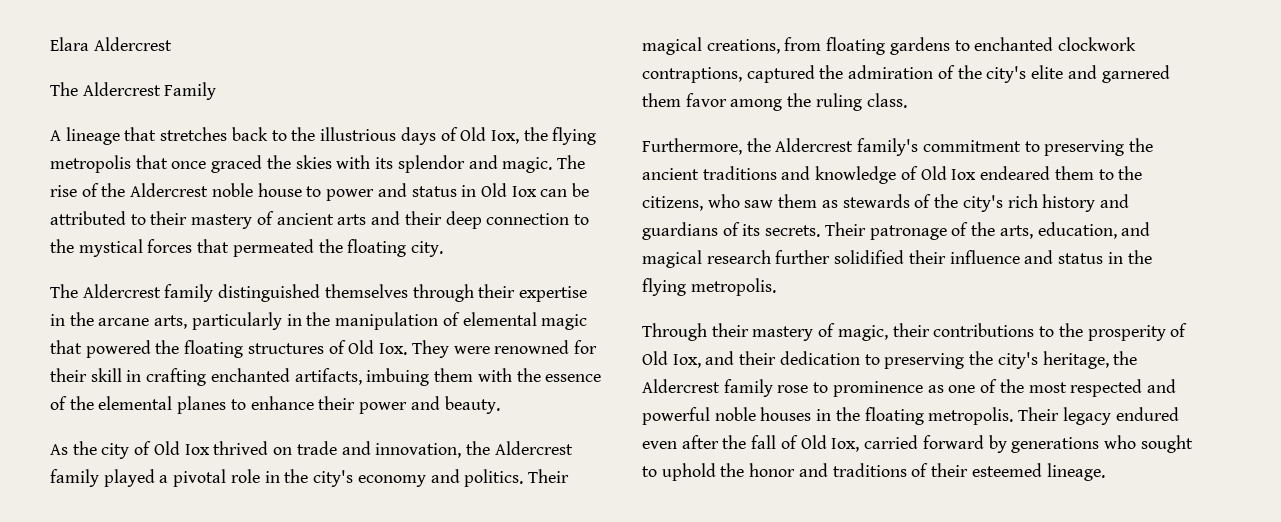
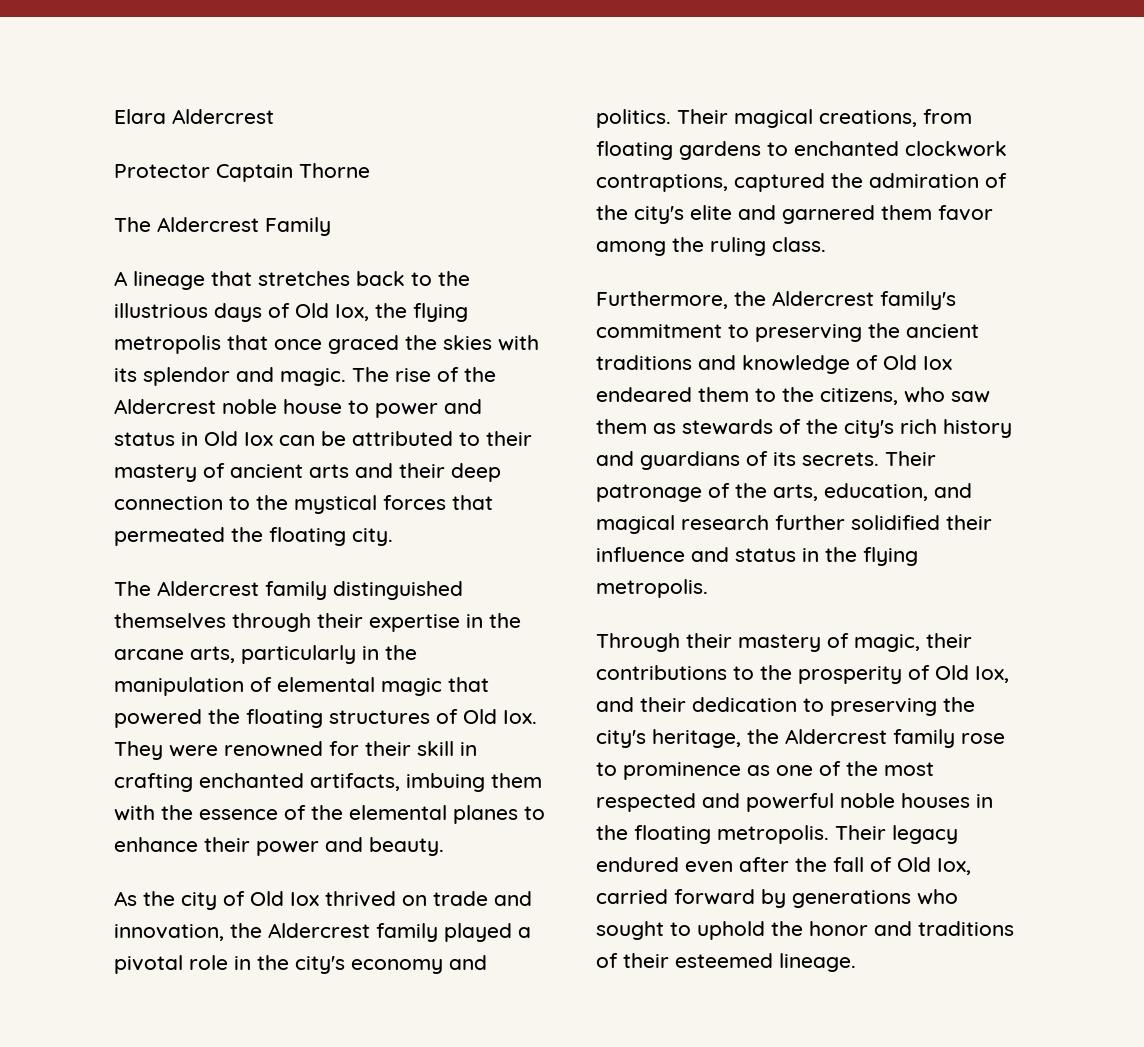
(172, 44) none -> [114,163,370,182] // Protector Captain Thorne

